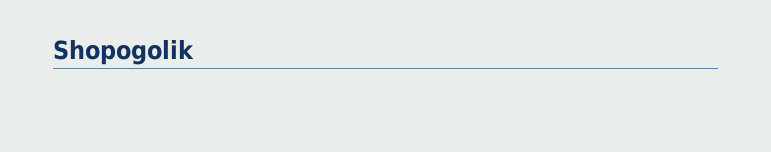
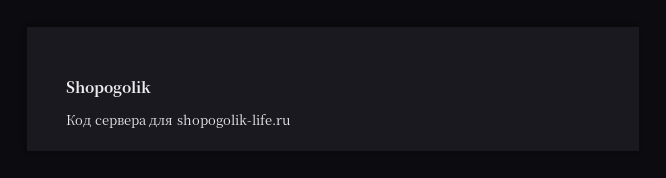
(194, 52) none -> [66,114,290,128] // Код сервера для shopogolik-life.ru

